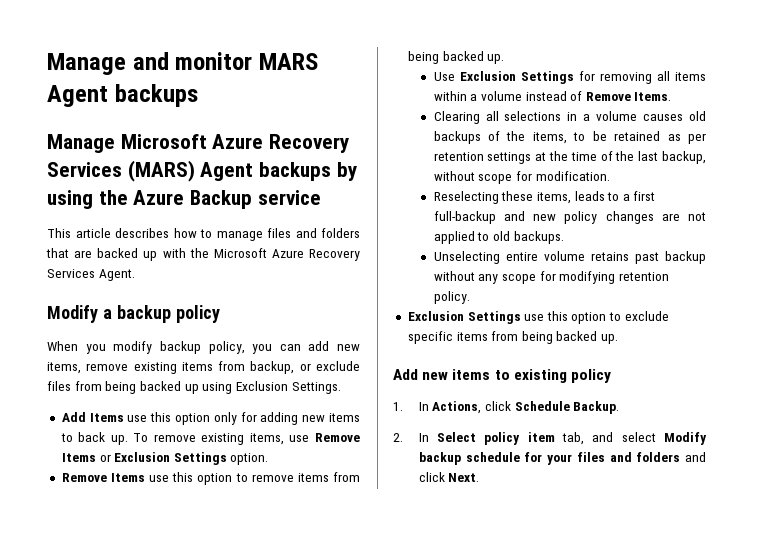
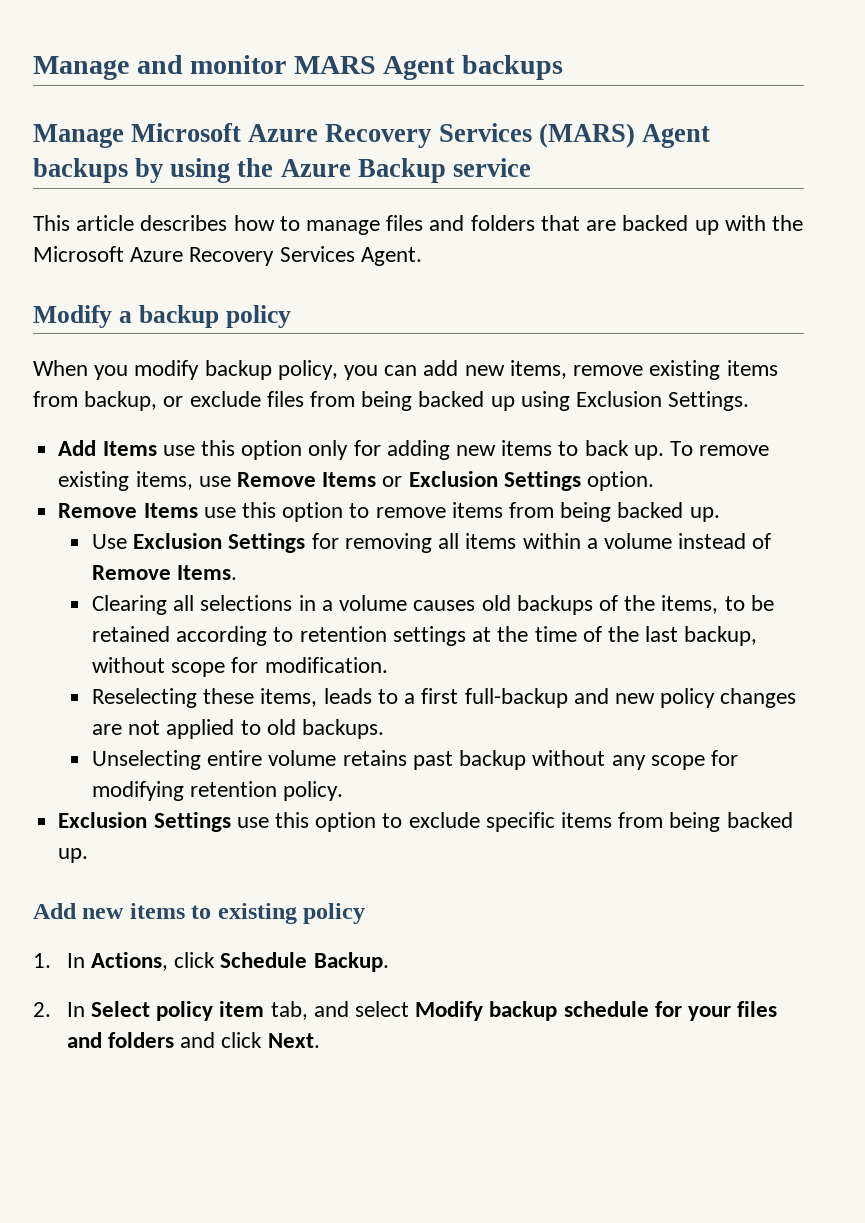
[667,133,706,144] as per -> [176,626,294,646] according to

